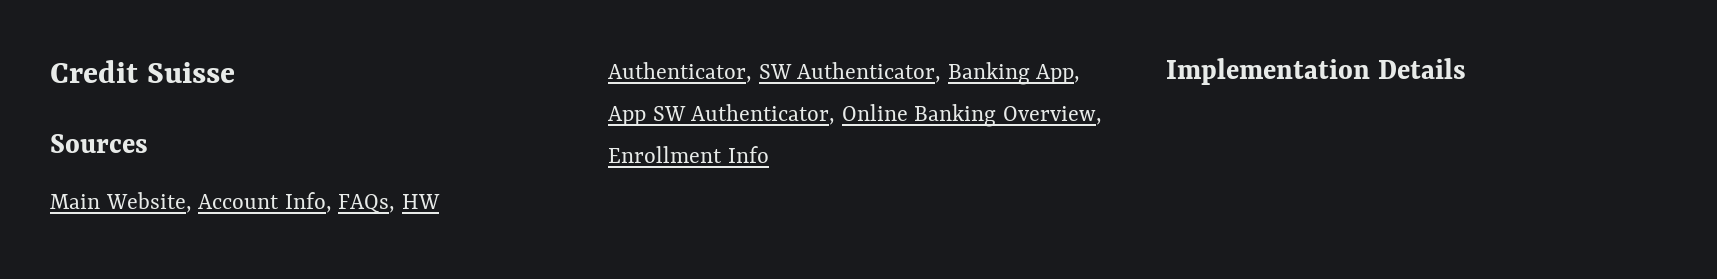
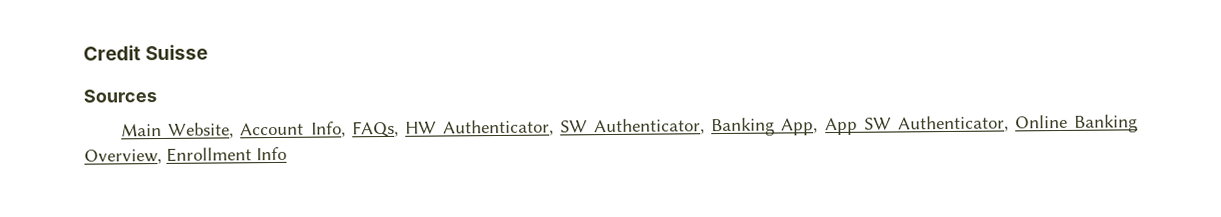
[1166,58,1467,85] // Implementation Details -> (287, 153) none

